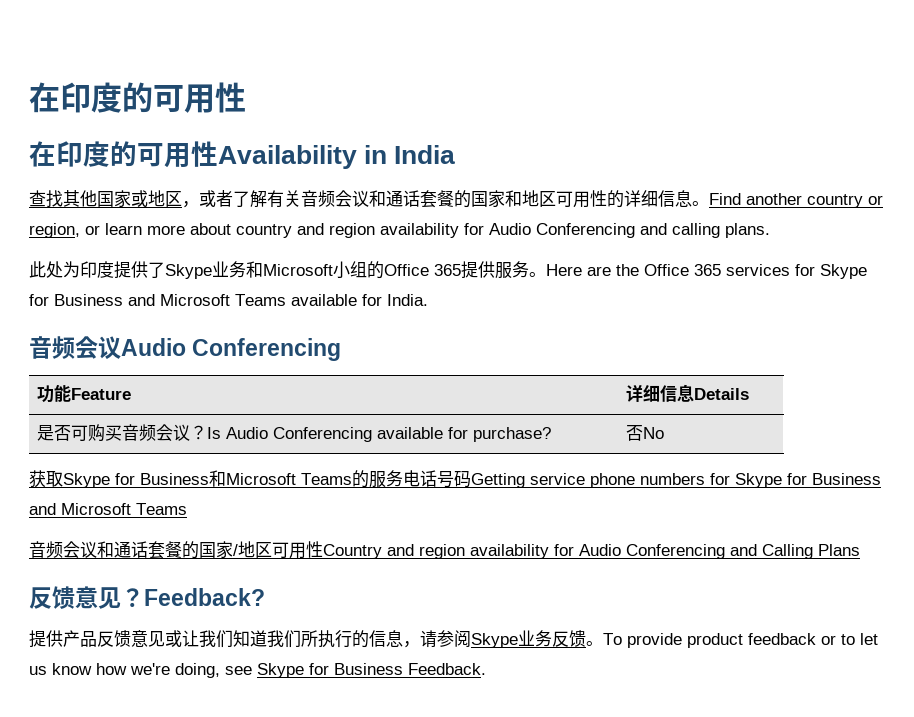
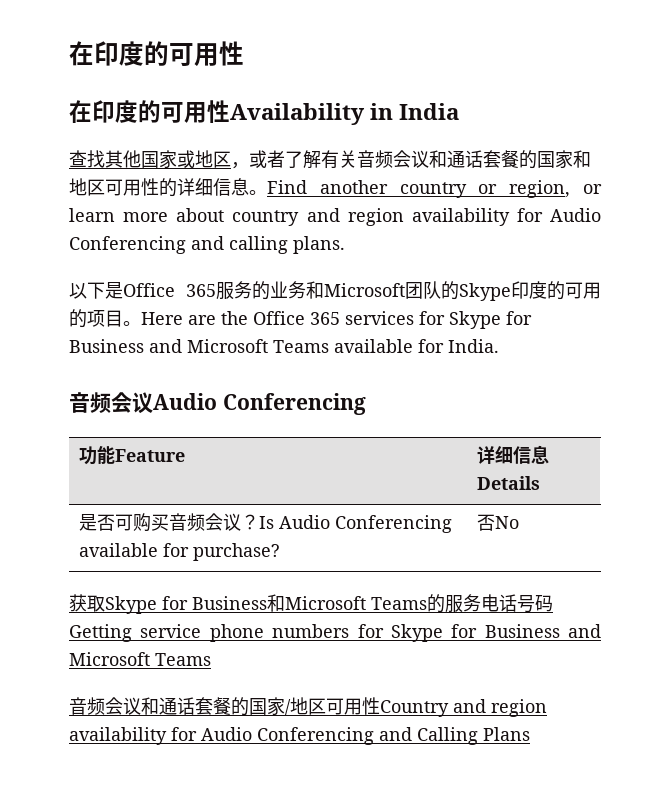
[29,261,529,279] 此处为印度提供了Skype业务和Microsoft小组的Office 365提供服务 -> [69,281,601,301] [69,309,123,328] 以下是Office 365服务的业务和Microsoft团队的Skype印度的可用的项目
[29,586,265,609] [29,630,878,648] [29,663,486,678] // 反馈意见？Feedback? // 提供产品反馈意见或让我们知道我们所执行的信息，请参阅Skype业务反馈。To provide product feedback or to let us know how we're doing, see Skype for Business Feedback. -> (530, 734) none

